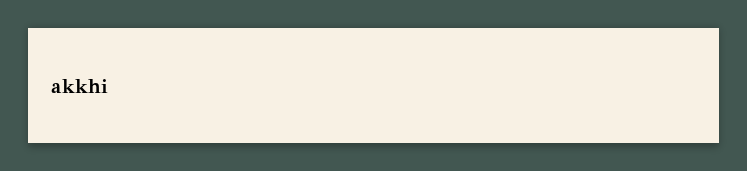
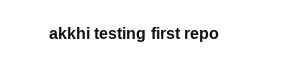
(108, 86) none -> [94,27,219,42] testing first repo

